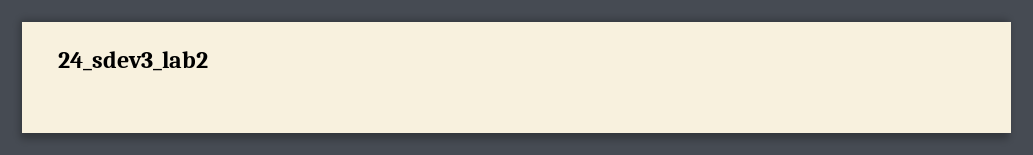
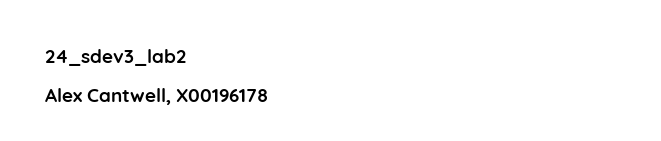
(208, 61) none -> [45,88,269,105] // Alex Cantwell, X00196178

